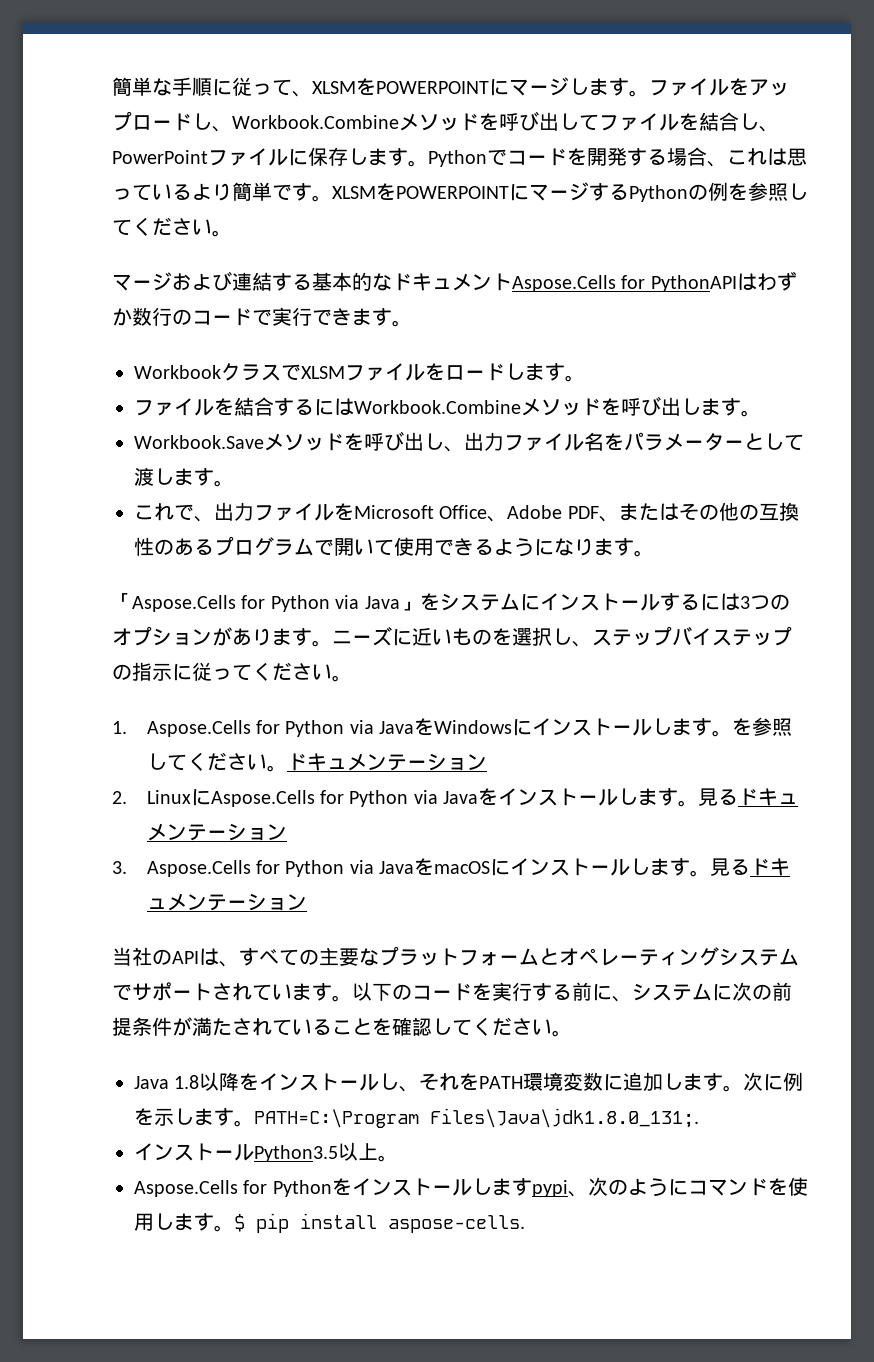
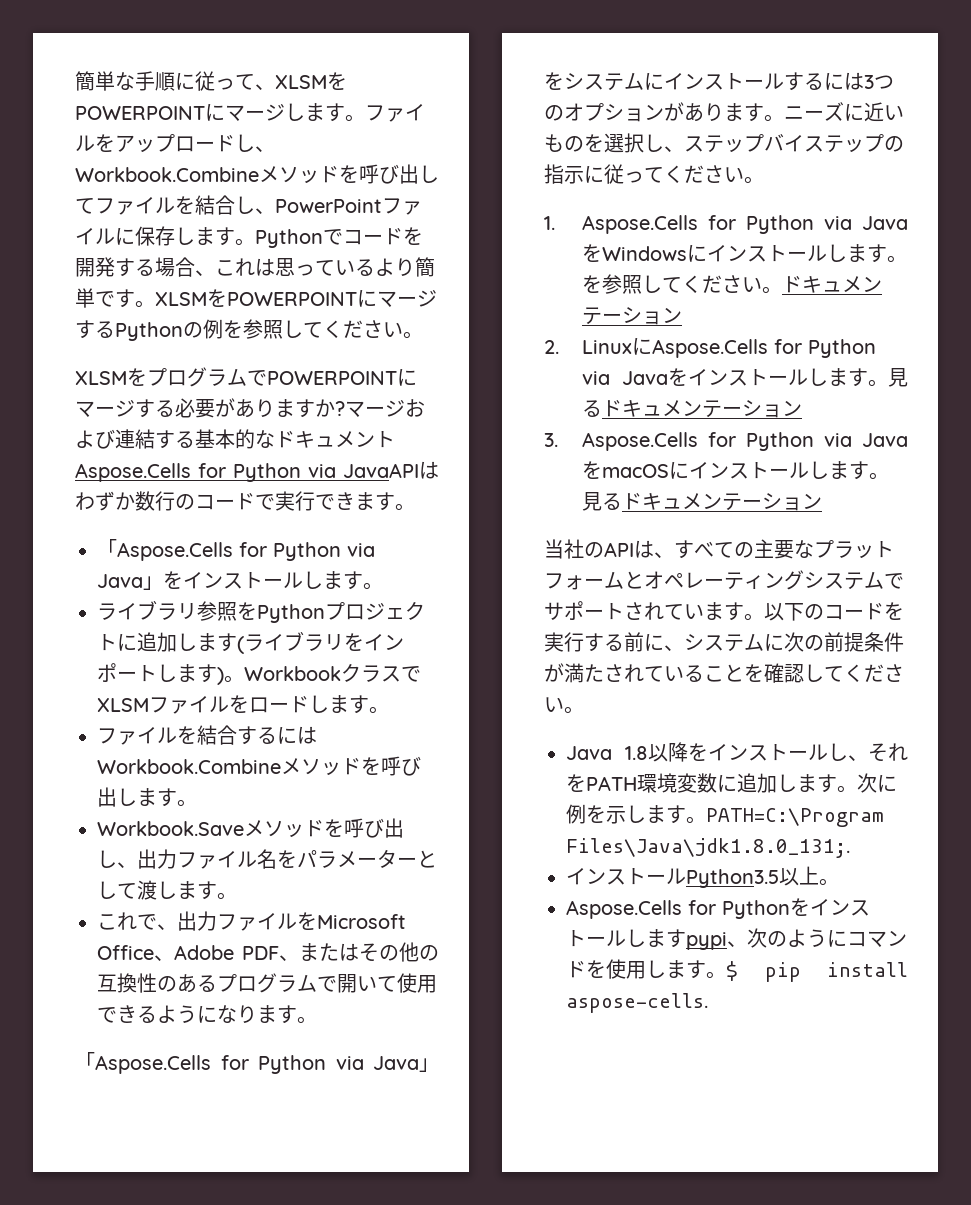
(232, 233) none -> [75,367,417,387] [75,398,345,418] XLSMをプログラムでPOWERPOINTにマージする必要がありますか?
[650,275,737,292] PythonAPI -> [233,463,419,482] Python via JavaAPI
(412, 323) none -> [97,539,375,561] [97,571,383,590] [97,600,425,623] [97,631,404,654] [97,663,244,685] 「Aspose.Cells for Python via Java」をインストールします。 // ライブラリ参照をPythonプロジェクトに追加します(ライブラリをインポートします)。

